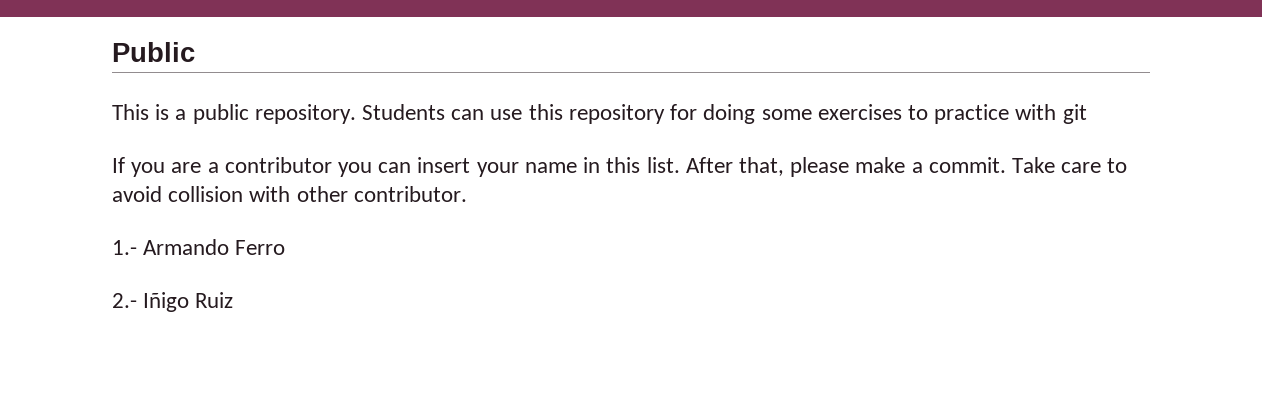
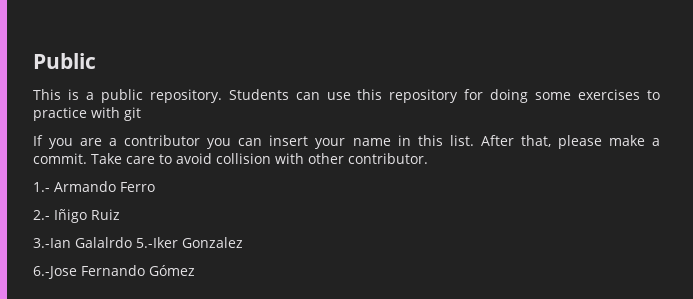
(234, 300) none -> [33,237,243,248] [33,265,195,279] // 3.-Ian Galalrdo 5.-Iker Gonzalez // 6.-Jose Fernando Gómez

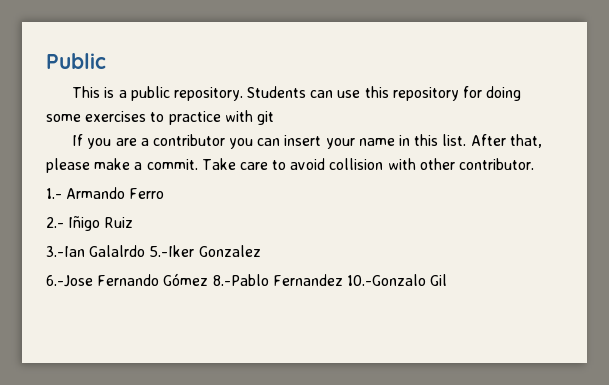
(195, 270) none -> [212,274,448,286] 8.-Pablo Fernandez 10.-Gonzalo Gil

